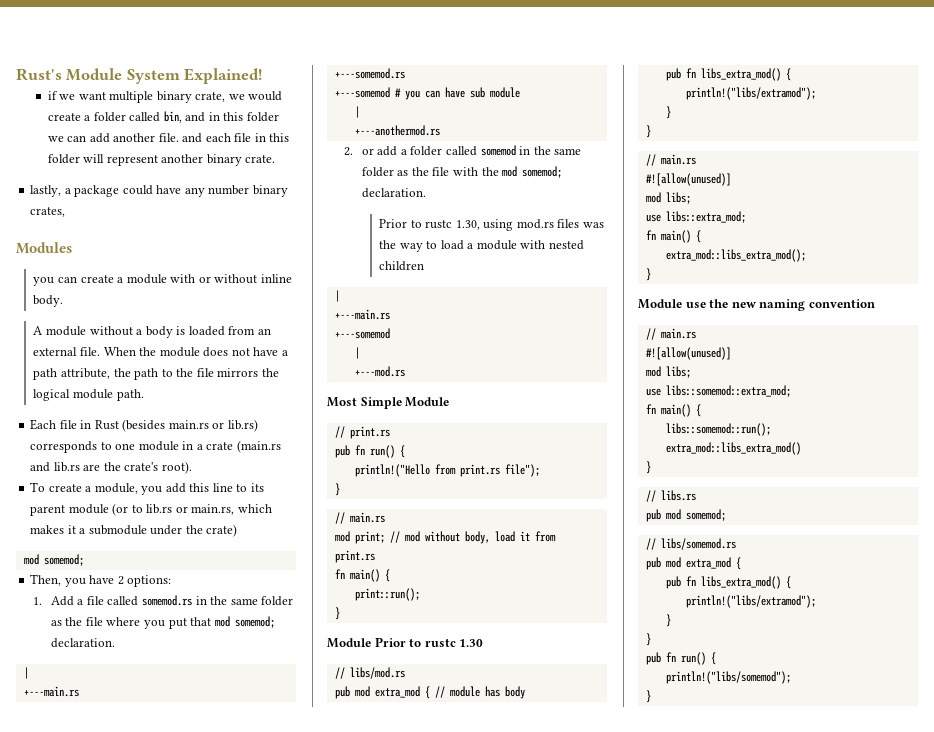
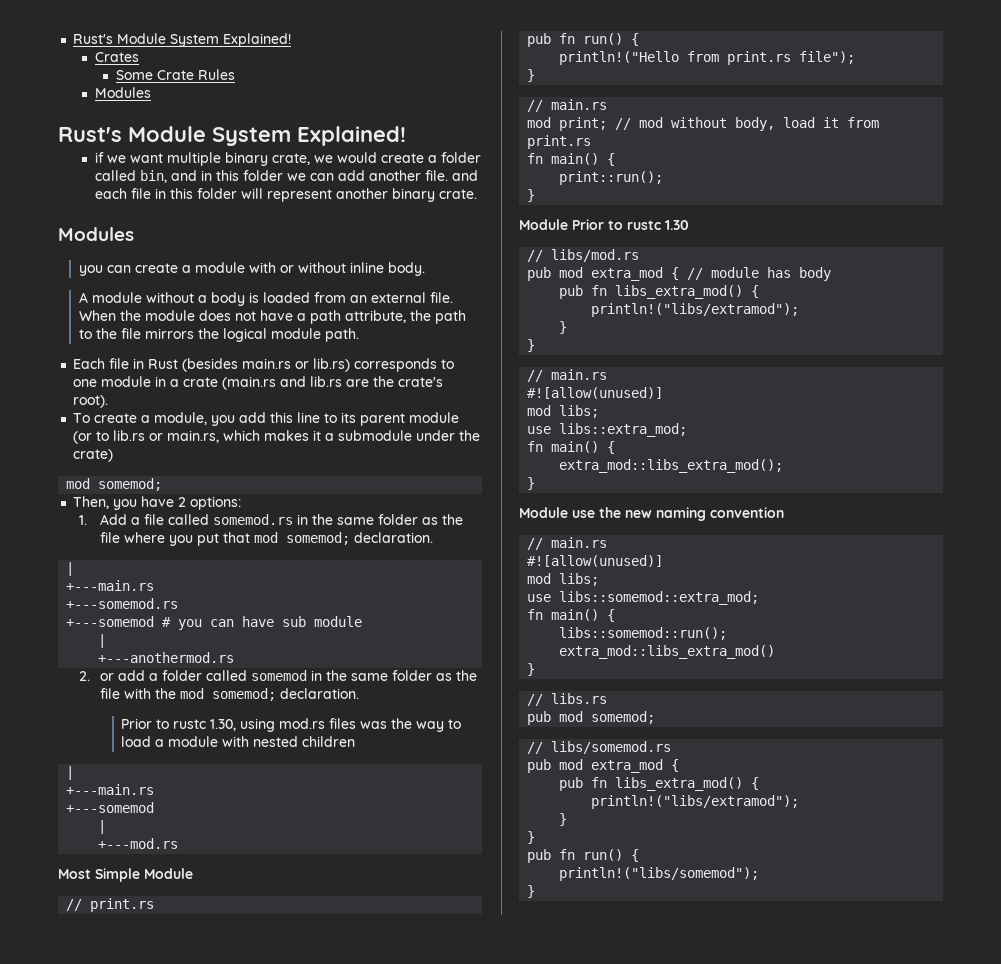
[16,68,263,84] Rust's Module System Explained! -> [73,33,292,47] [94,52,139,62] [115,69,235,80] [94,87,151,98] [58,126,406,146] Rust's Module System Explained! // Crates // Some Crate Rules // Modules // Rust's Module System Explained!
[30,185,288,197] [30,207,66,217] // lastly, a package could have any number binary crates, -> (477, 194) none

